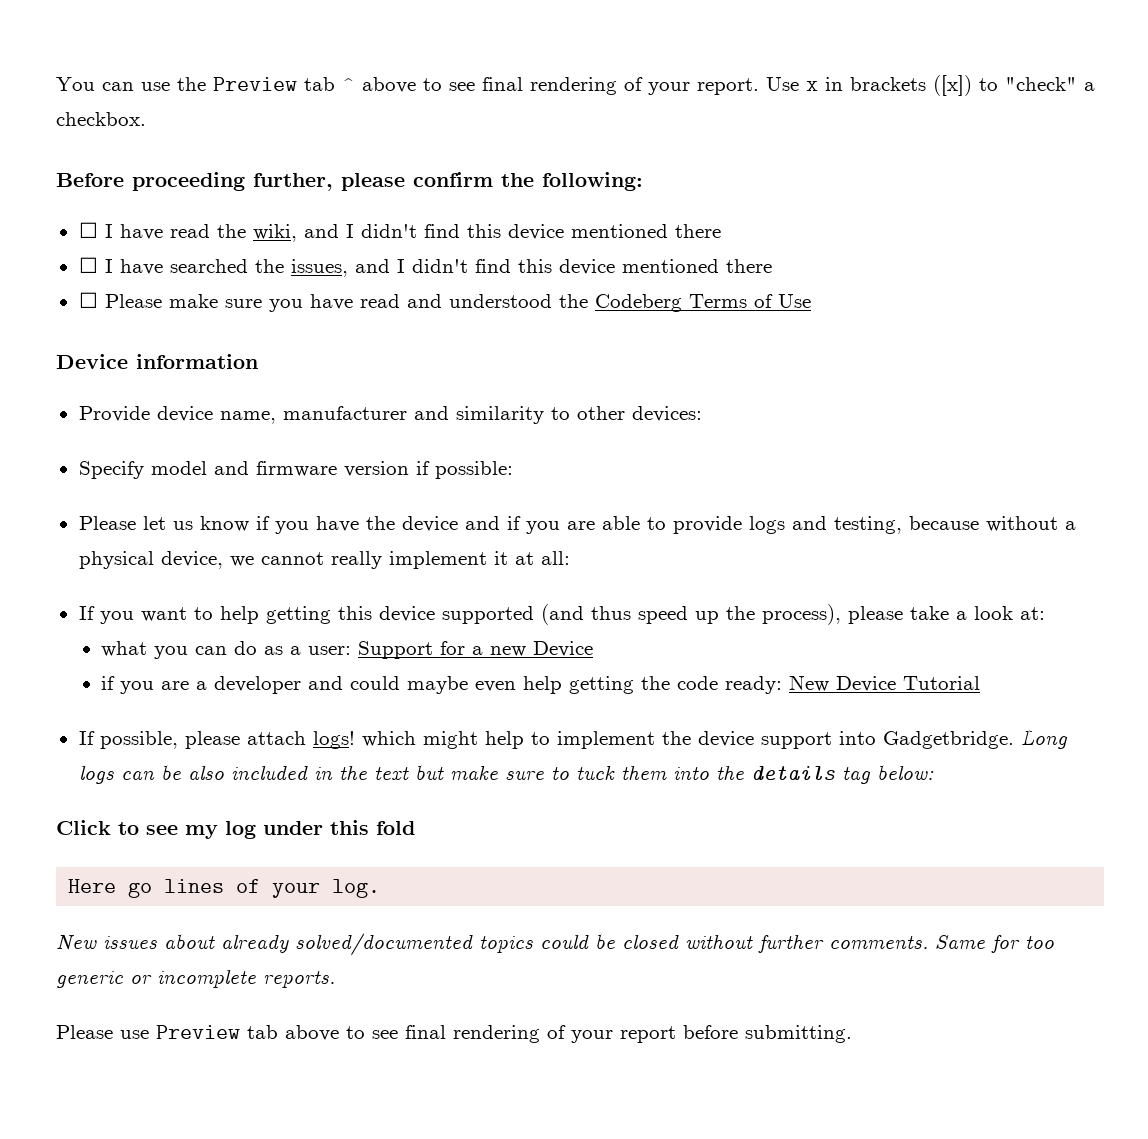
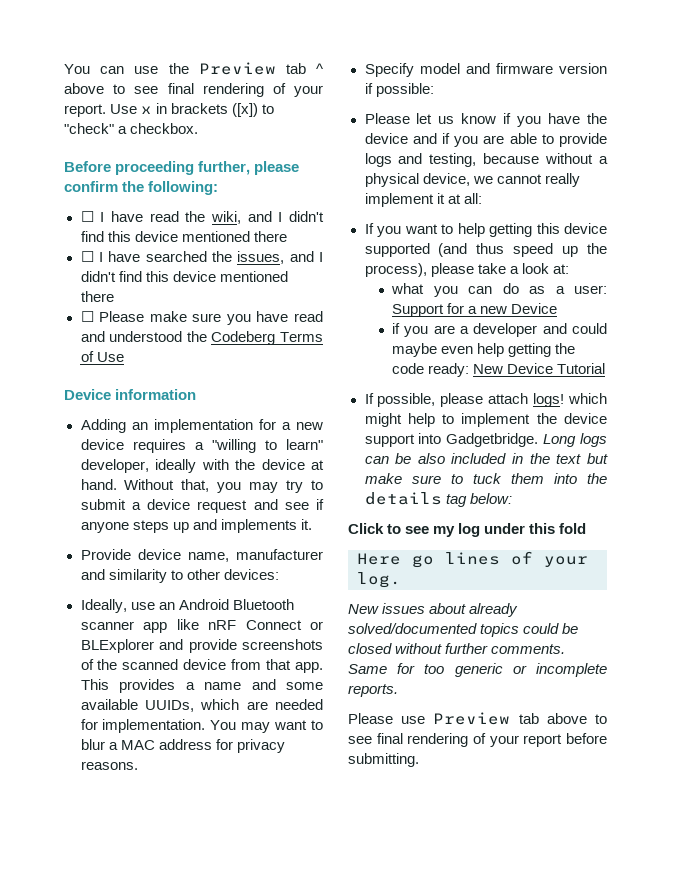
(258, 361) none -> [80,419,323,433] [80,439,323,453] [80,459,324,473] [80,479,323,493] [80,499,324,513] [80,519,312,533] // Adding an implementation for a new device requires a "willing to learn" developer, ideally with the device at hand. Without that, you may try to submit a device request and see if anyone steps up and implements it.
(702, 414) none -> [80,599,294,613] [80,619,323,633] [80,639,323,653] [80,659,323,673] [80,679,323,693] [80,699,323,712] [80,719,323,733] [80,739,285,753] [80,761,138,770] // Ideally, use an Android Bluetooth scanner app like nRF Connect or BLExplorer and provide screenshots of the scanned device from that app. This provides a name and some available UUIDs, which are needed for implementation. You may want to blur a MAC address for privacy reasons.

